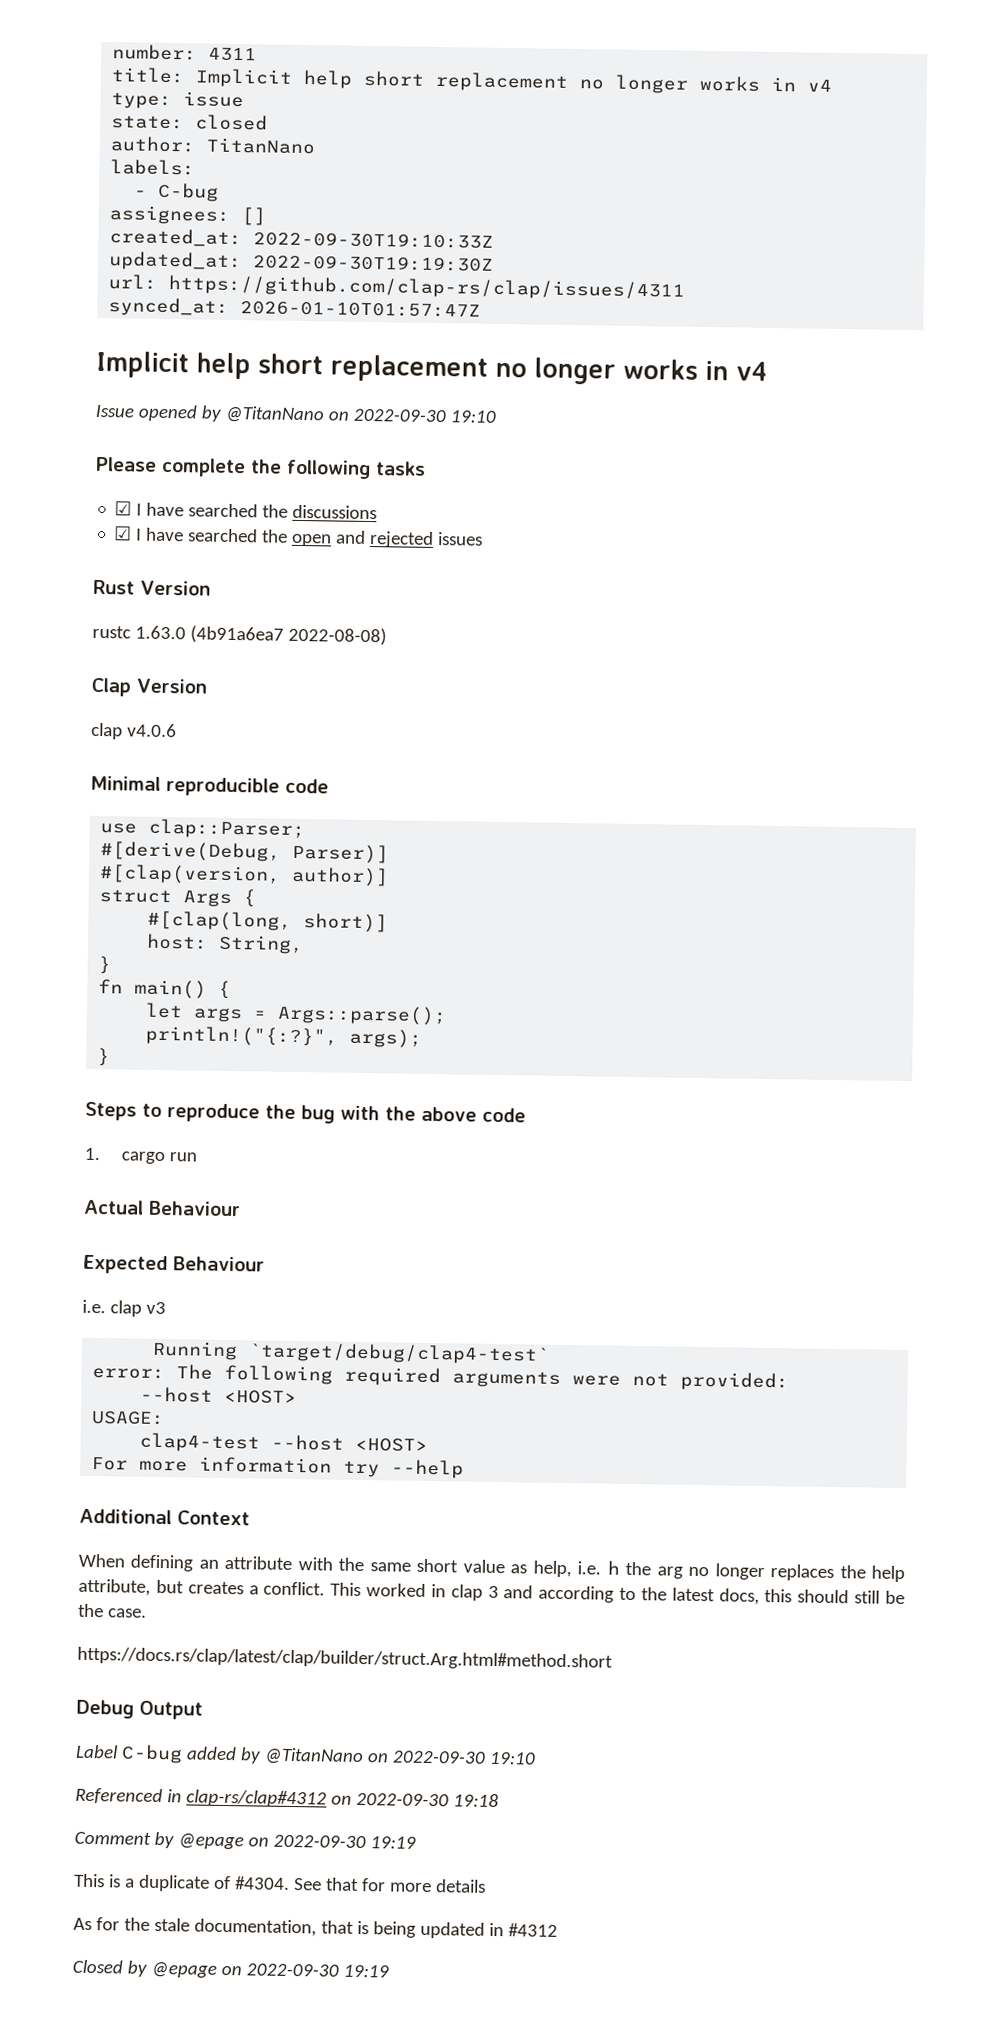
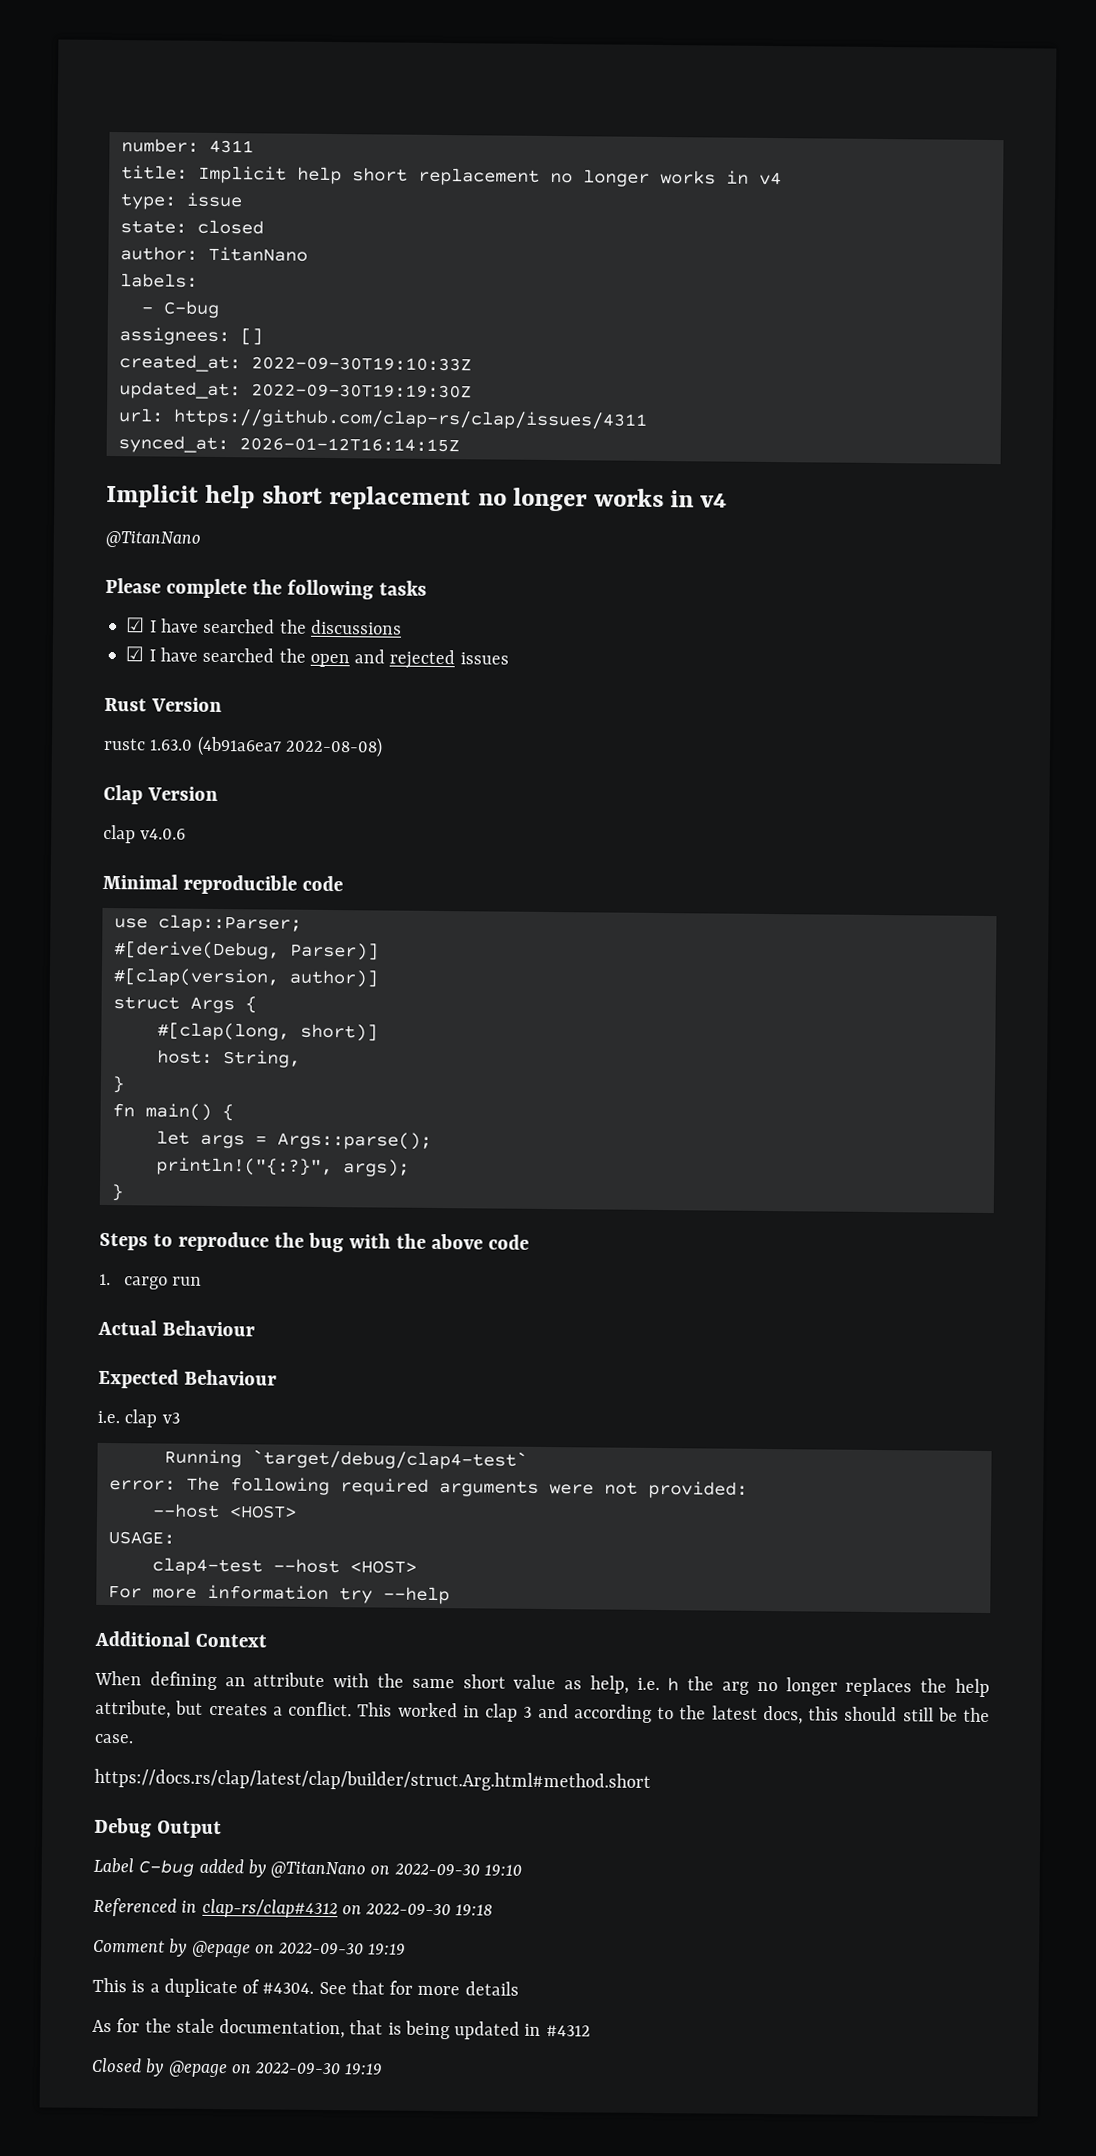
[240,301,482,318] [96,350,767,385] [95,404,496,424] 2026-01-10T01:57:47Z // Implicit help short replacement no longer works in v4 // Issue opened by @TitanNano on 2022-09-30 19:10 -> [238,437,460,453] [106,483,728,512] [105,530,201,548] 2026-01-12T16:14:15Z // Implicit help short replacement no longer works in v4 // @TitanNano

